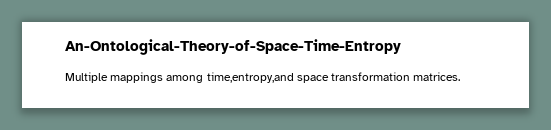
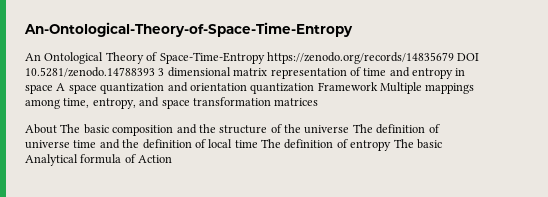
[65,72,461,83] Multiple mappings among time,entropy,and space transformation matrices. -> [25,52,480,64] [25,67,466,79] [25,82,475,94] [25,97,319,109] [25,124,440,136] [25,139,442,151] [25,154,173,166] An Ontological Theory of Space‐Time‐Entropy https://zenodo.org/records/14835679 DOI 10.5281/zenodo.14788393 3 dimensional matrix representation of time and entropy in space A space quantization and orientation quantization Framework Multiple mappings among time, entropy, and space transformation matrices // About The basic composition and the structure of the universe The definition of universe time and the definition of local time The definition of entropy The basic Analytical formula of Action

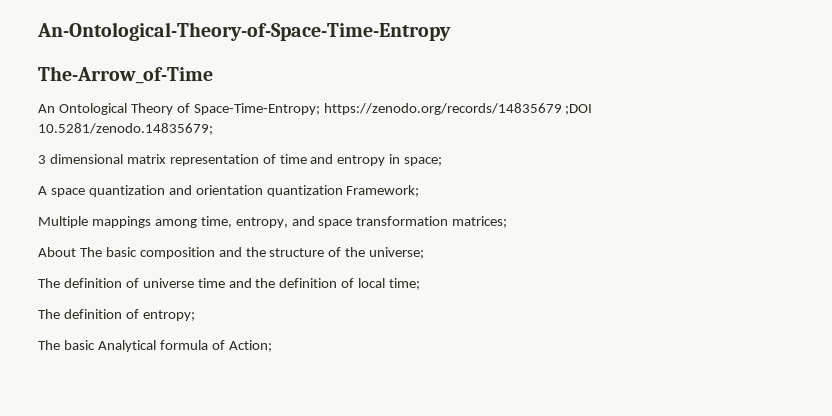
(353, 29) none -> [38,66,213,84] // The-Arrow_of-Time
[159,52,480,64] [25,67,155,77] Space‐Time‐Entropy https://zenodo.org/records/14835679 DOI 10.5281/zenodo.14788393 -> [193,103,593,115] [38,123,213,135] Space‐Time‐Entropy; https://zenodo.org/records/14835679 ;DOI 10.5281/zenodo.14835679; //
[25,84,53,94] space -> [404,157,443,166] space; //
[317,82,378,91] Framework -> [346,185,420,197] Framework; //
[274,98,319,106] matrices -> [452,216,508,228] matrices;
[304,125,350,134] universe -> [369,247,425,259] universe; //
[234,139,392,151] time The definition of entropy -> [389,278,421,290] [38,309,195,321] time; // The definition of entropy; //
[138,155,173,163] Action -> [228,340,272,352] Action;

